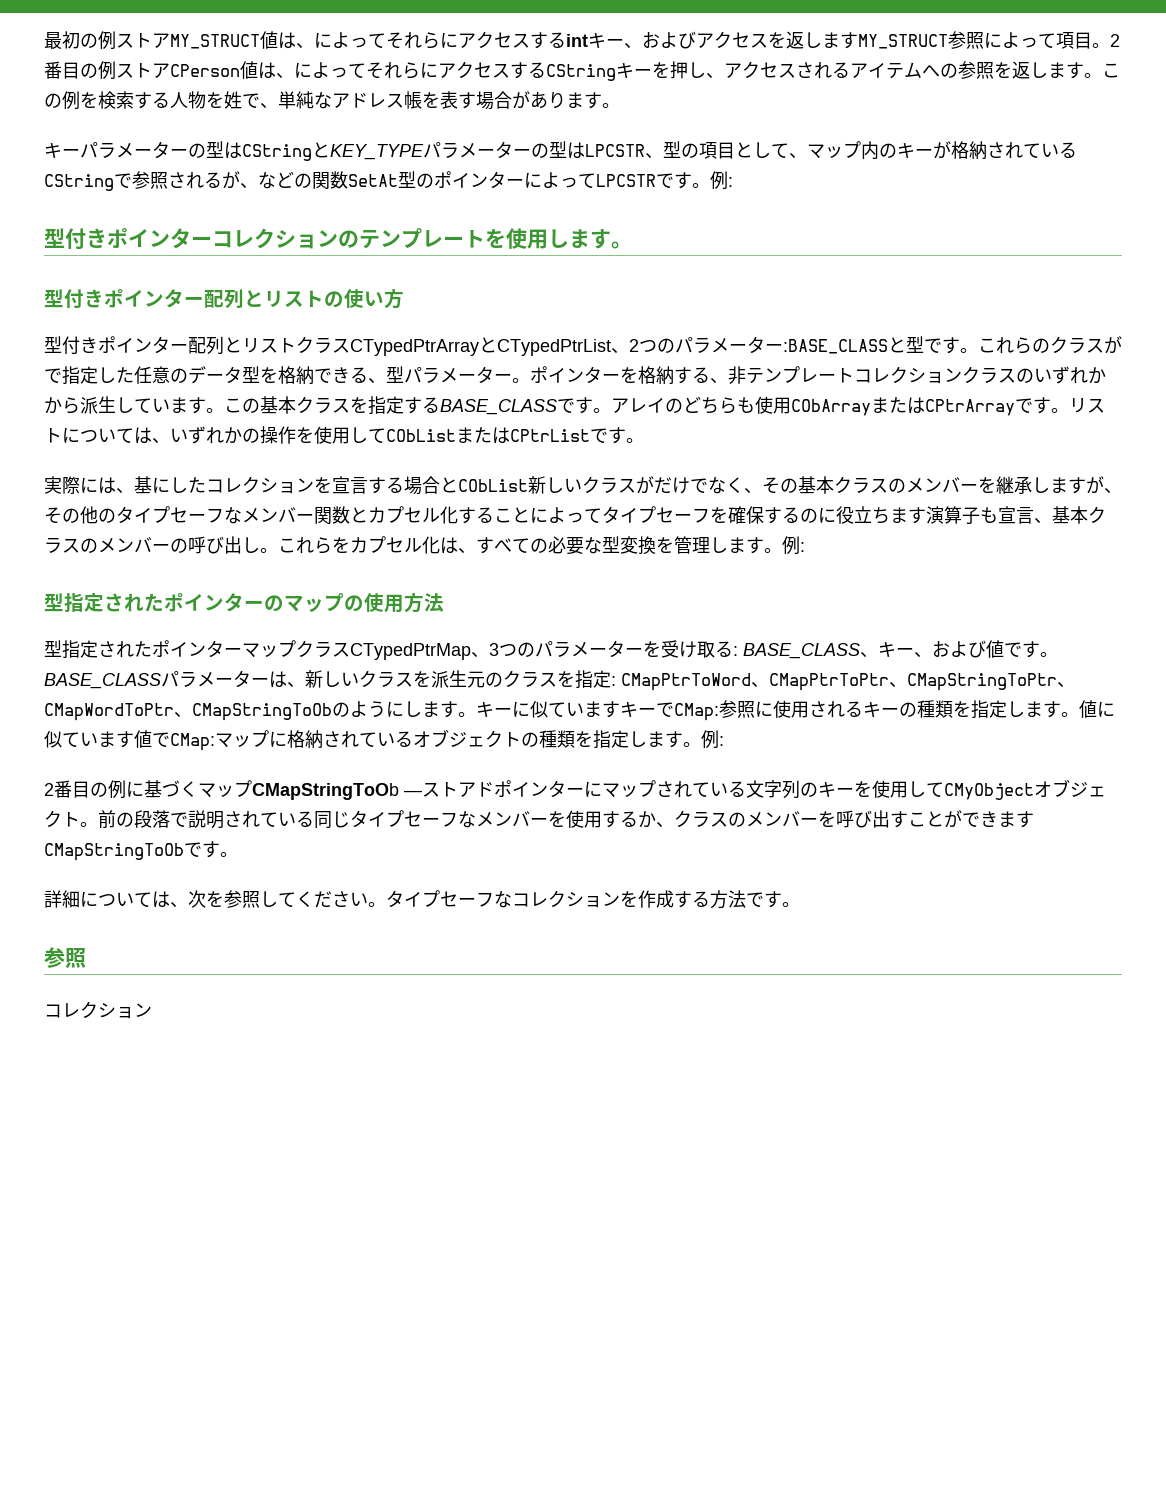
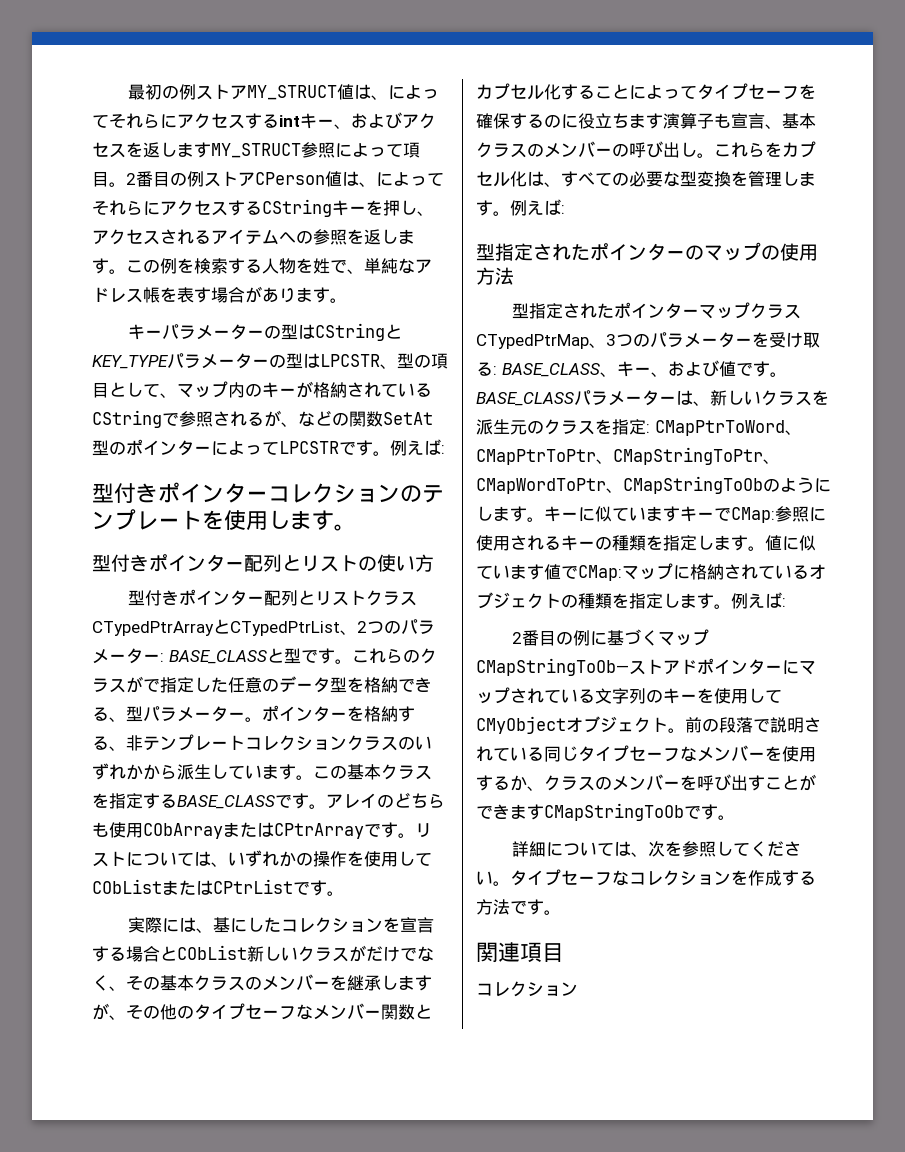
(728, 180) none -> [407,439,441,455] えば
[783,339,888,354] :BASE_CLASS -> [160,650,267,664] : BASE_CLASS
(800, 545) none -> [527,199,561,215] えば
(719, 739) none -> [748,592,782,608] えば
[252,783,422,800] CMapStringToOb — -> [476,658,629,676] CMapStringToOb—
[44,947,86,968] 参照 -> [476,942,564,963] 関連項目

